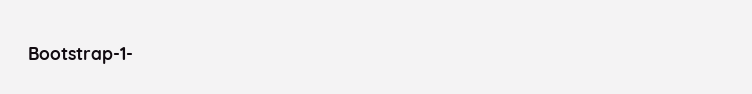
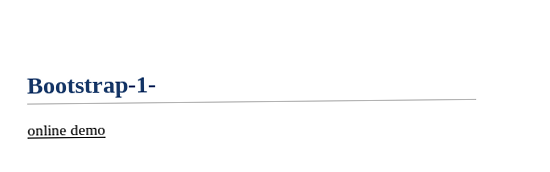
(133, 55) none -> [27,124,107,136] // online demo

